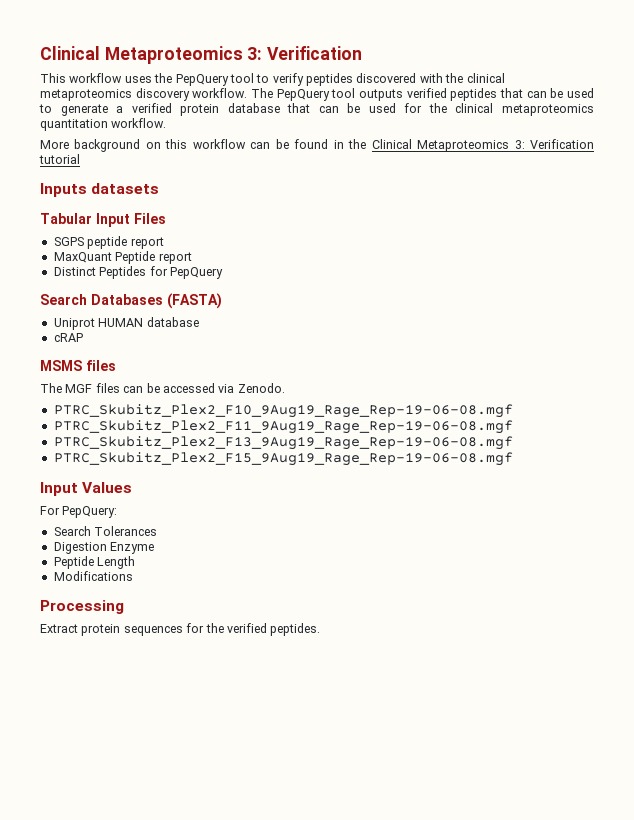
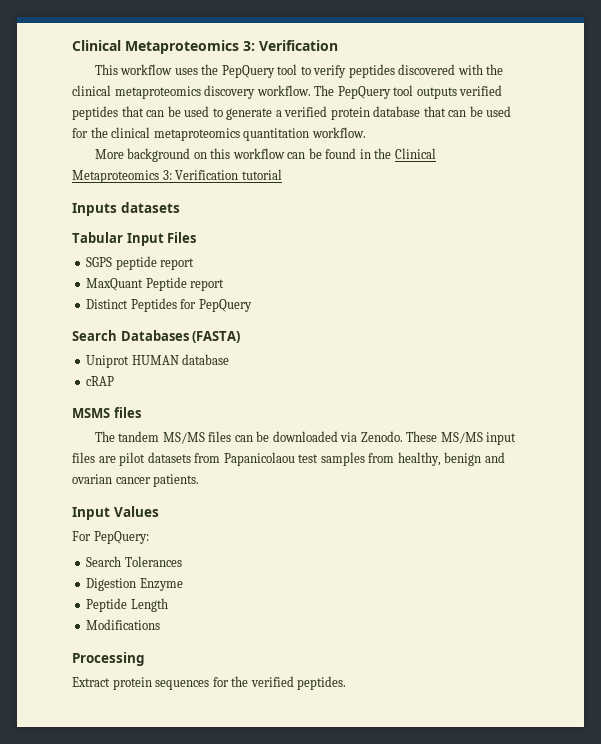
[65,384,93,393] MGF -> [118,431,205,444] tandem MS/MS
[162,383,215,393] accessed -> [272,431,338,442] downloaded
[53,404,513,418] [53,420,513,434] [53,436,513,450] [53,452,513,466] // PTRC_Skubitz_Plex2_F10_9Aug19_Rage_Rep-19-06-08.mgf // PTRC_Skubitz_Plex2_F11_9Aug19_Rage_Rep-19-06-08.mgf // PTRC_Skubitz_Plex2_F13_9Aug19_Rage_Rep-19-06-08.mgf // PTRC_Skubitz_Plex2_F15_9Aug19_Rage_Rep-19-06-08.mgf -> [406,431,517,445] [72,452,505,466] [72,474,200,487] These MS/MS input files are pilot datasets from Papanicolaou test samples from healthy, benign and ovarian cancer patients.

